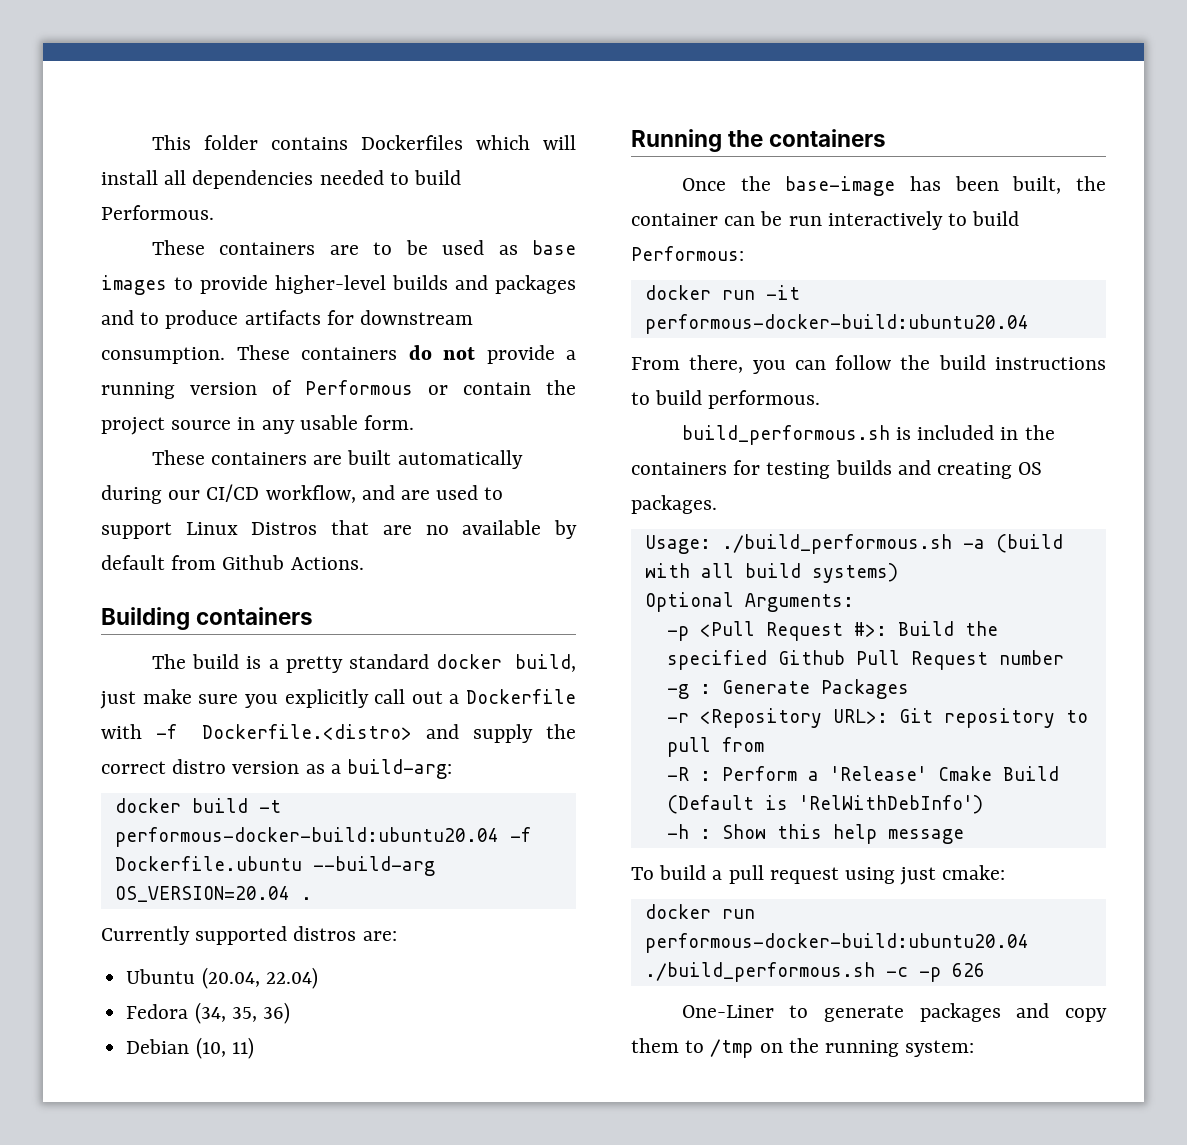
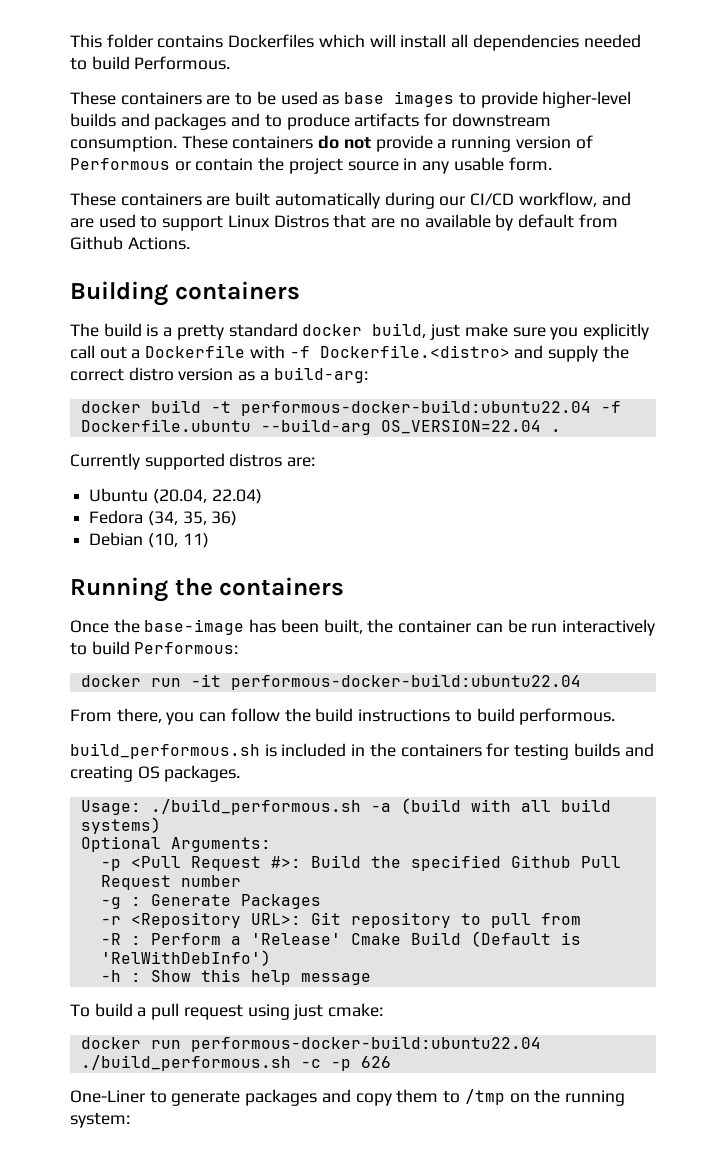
[114,827,499,847] performous-docker-build:ubuntu20.04 -> [240,400,591,416] performous-docker-build:ubuntu22.04
[114,886,290,902] OS_VERSION=20.04 -> [380,420,541,434] OS_VERSION=22.04
[644,314,1029,334] performous-docker-build:ubuntu20.04 -> [230,674,581,690] performous-docker-build:ubuntu22.04
[644,933,1029,953] performous-docker-build:ubuntu20.04 -> [190,1036,541,1052] performous-docker-build:ubuntu22.04

